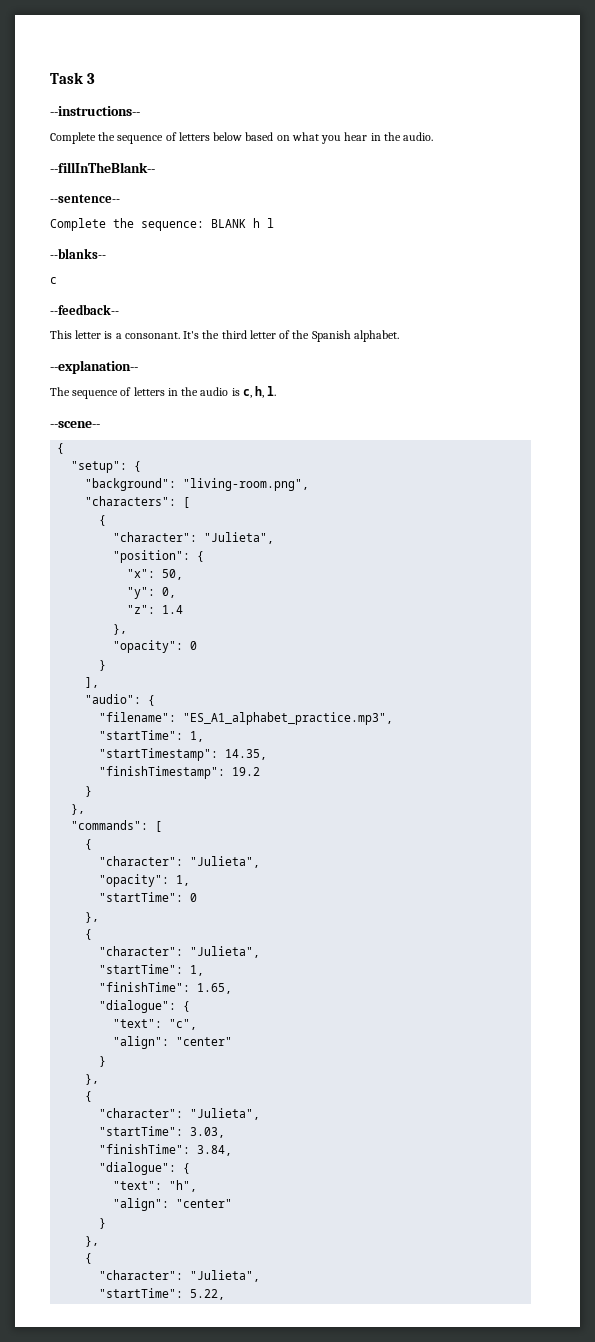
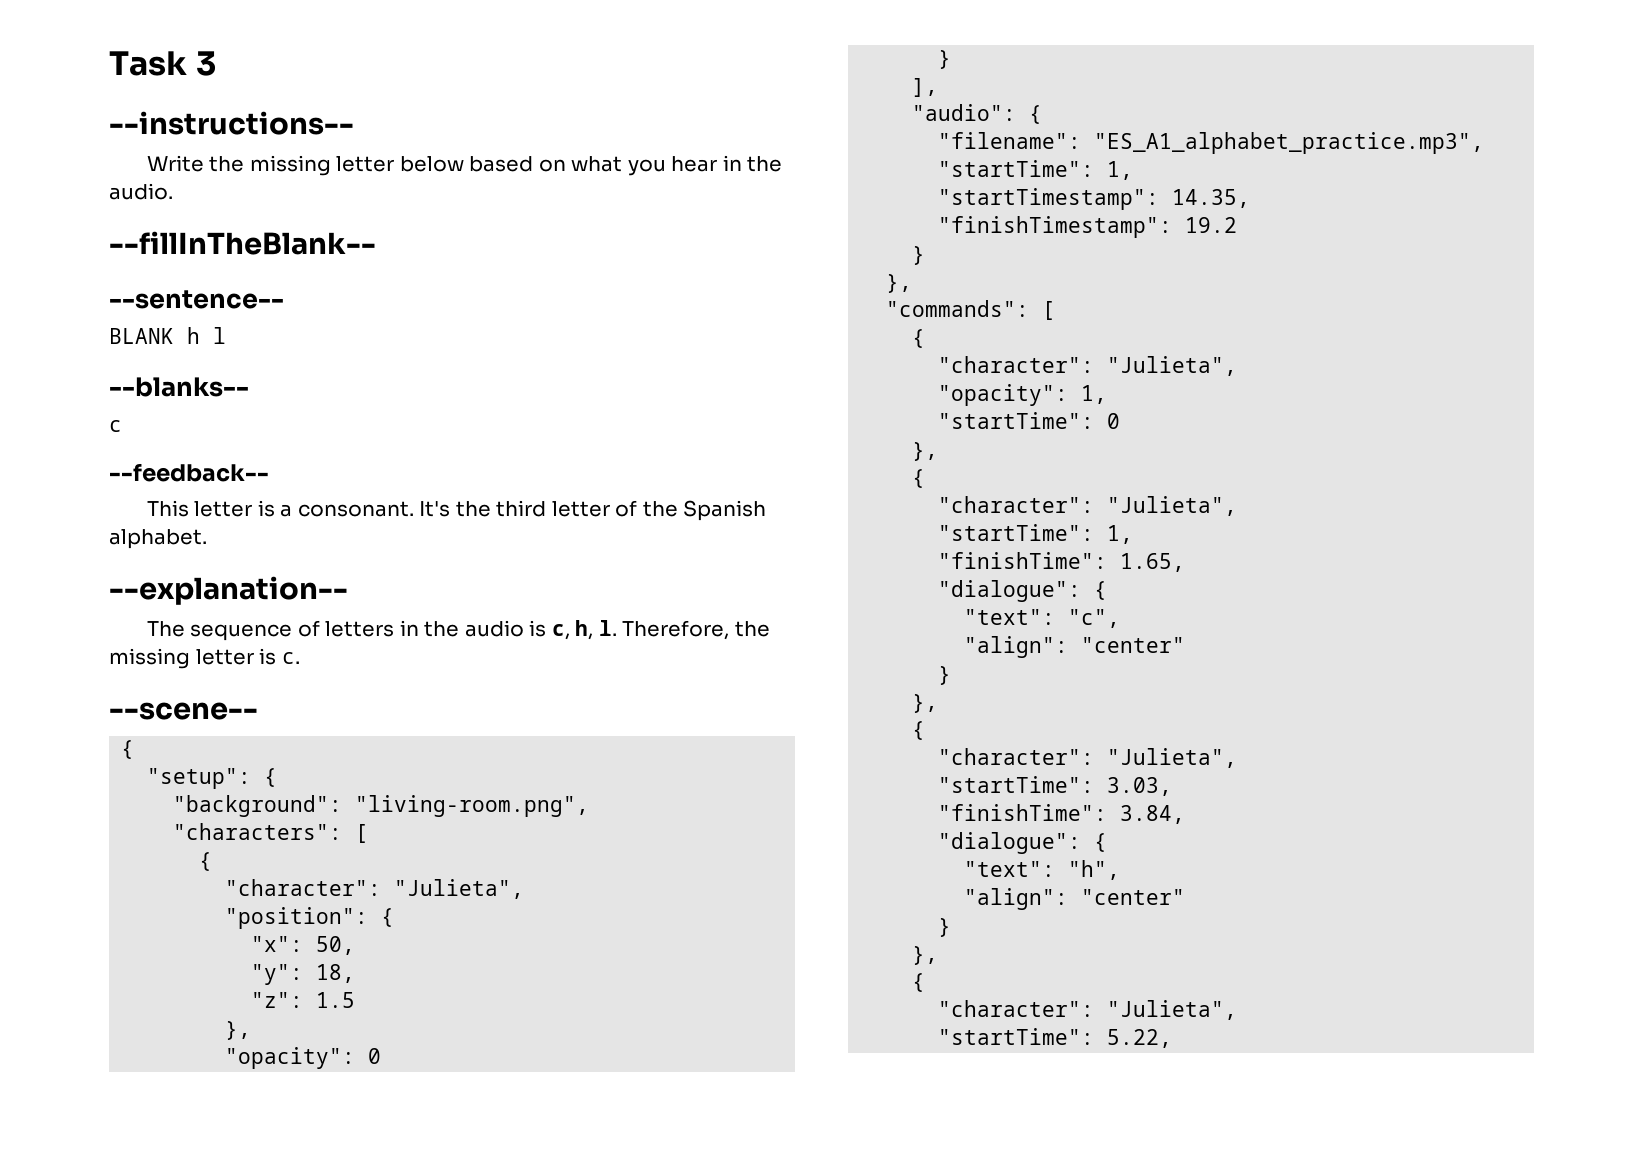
[50,132,210,144] Complete the sequence of letters -> [146,155,395,176] Write the missing letter
[50,218,204,231] Complete the sequence: -> (284, 299) none
(277, 391) none -> [622,620,771,640] [109,648,300,669] Therefore, the missing letter is c.
[162,587,177,598] 0, -> [316,964,356,983] 18,
[162,605,184,614] 1.4 -> [316,992,356,1008] 1.5

